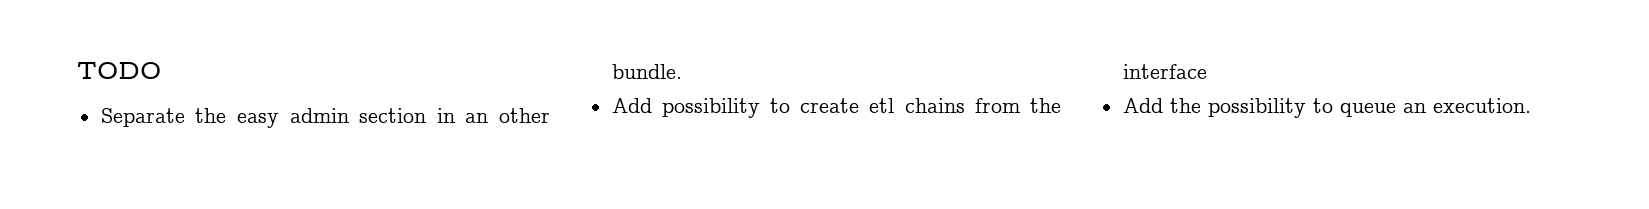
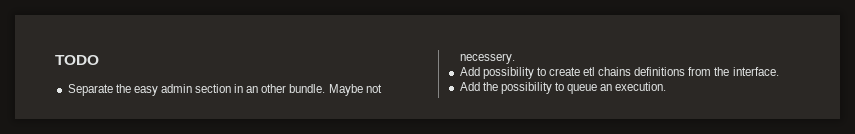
(682, 71) none -> [328,84,382,96] [459,53,515,64] Maybe not necessery.
(965, 105) none -> [634,67,686,76] definitions
[1122,64,1207,79] interface -> [732,67,779,76] interface.

